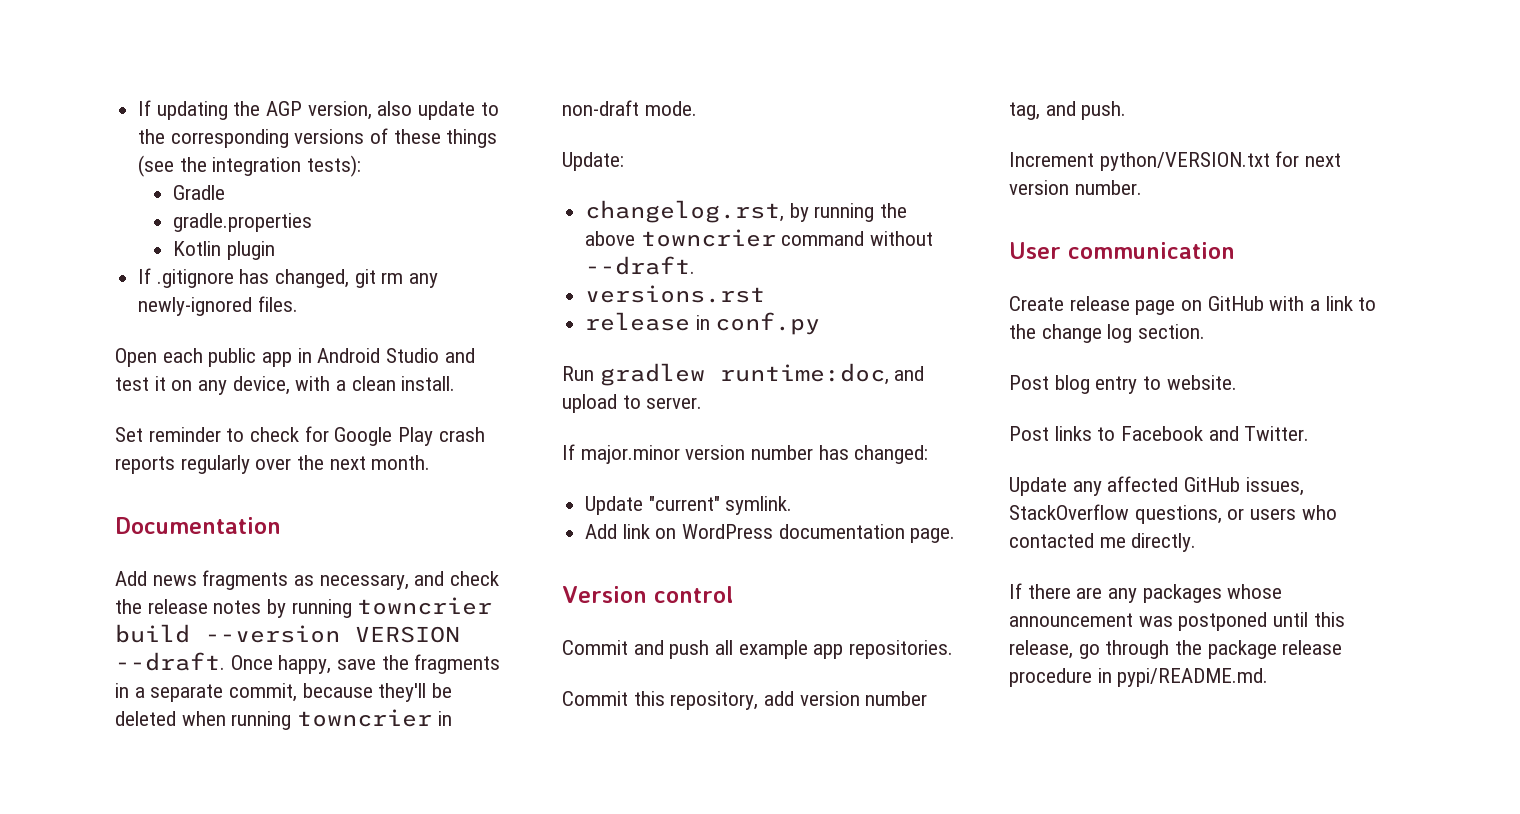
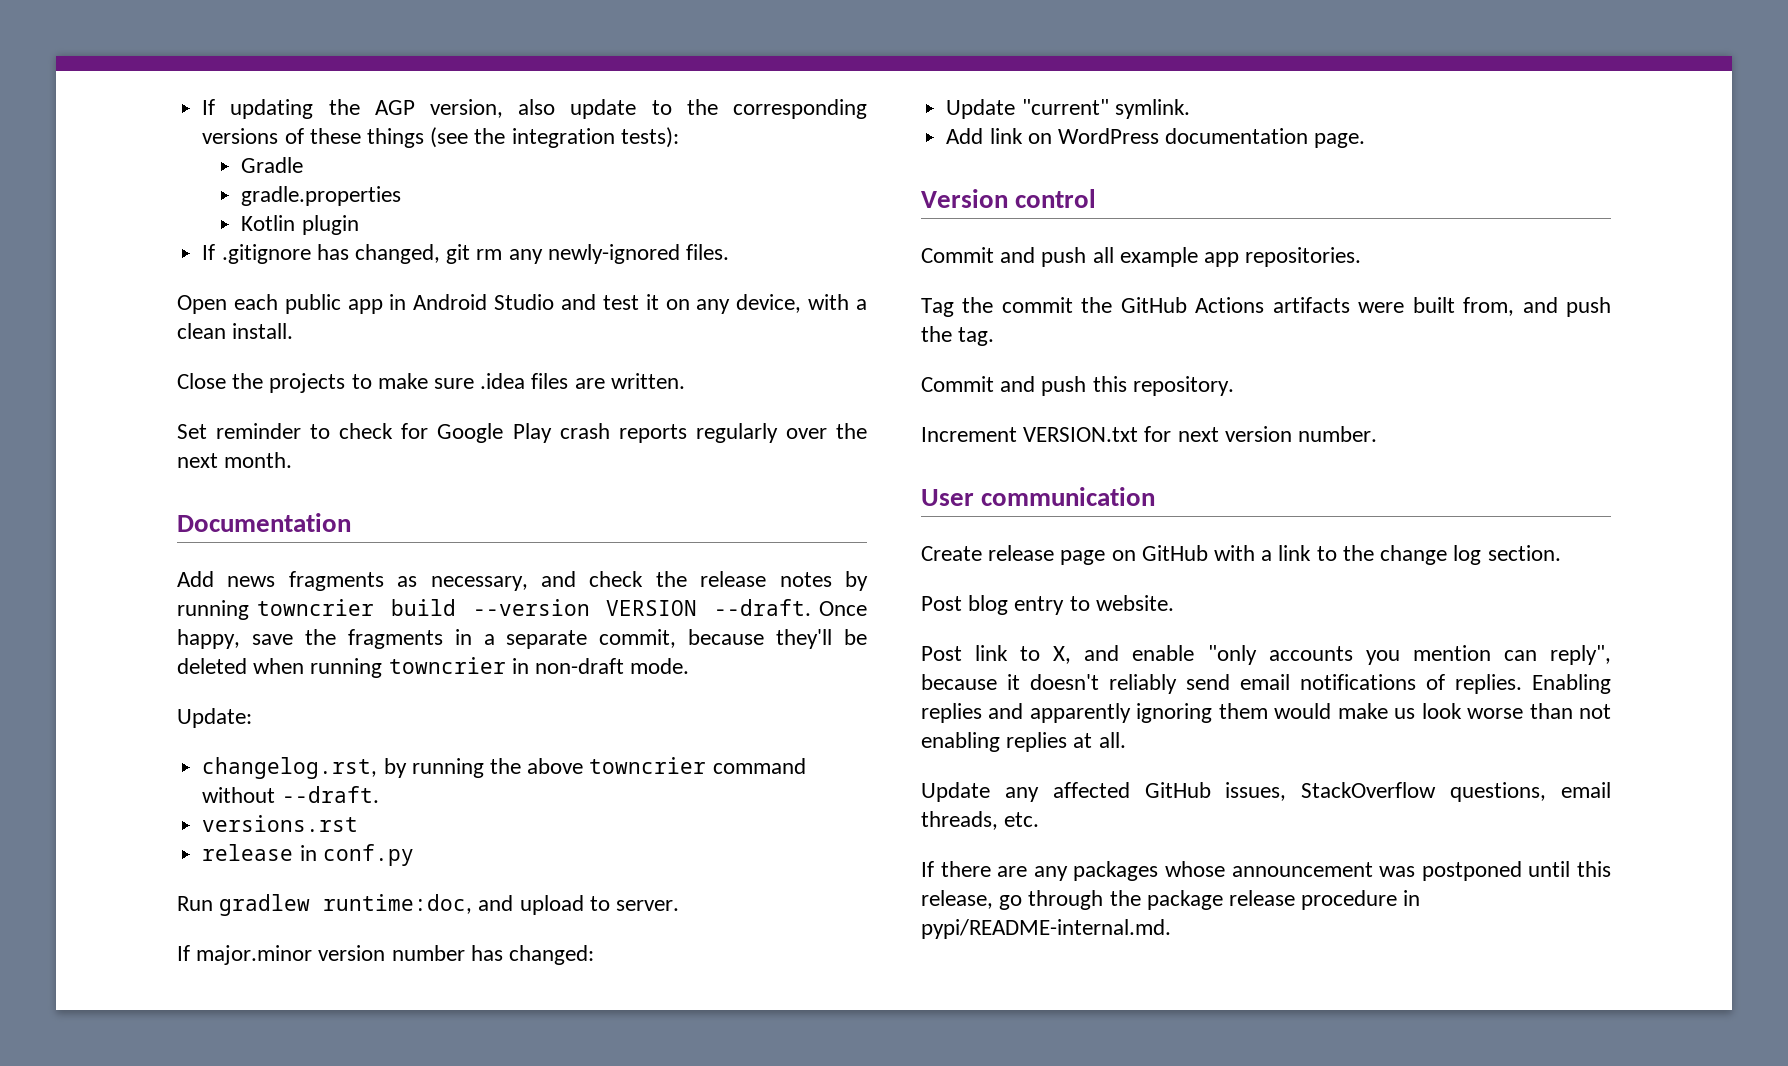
(456, 383) none -> [177,373,685,393] // Close the projects to make sure .idea files are written.
[562,691,928,710] [1009,101,1127,120] Commit this repository, add version number tag, and push. -> [921,297,1611,317] [921,326,995,346] [921,376,1234,396] Tag the commit the GitHub Actions artifacts were built from, and push the tag. // Commit and push this repository.
[1099,152,1270,171] python/VERSION.txt -> [1023,427,1139,442] VERSION.txt
[1054,426,1310,441] links to Facebook and Twitter. -> [975,645,1611,665] [921,674,1611,694] [921,703,1611,723] [921,732,1126,752] link to X, and enable "only accounts you mention can reply", because it doesn't reliably send email notifications of replies. Enabling replies and apparently ignoring them would make us look worse than not enabling replies at all.
[1227,505,1337,520] [1009,533,1197,552] or users who contacted me directly. -> [1561,782,1611,798] [921,811,1040,830] email threads, etc.
[1117,668,1269,687] pypi/README.md. -> [921,919,1171,939] pypi/README-internal.md.

